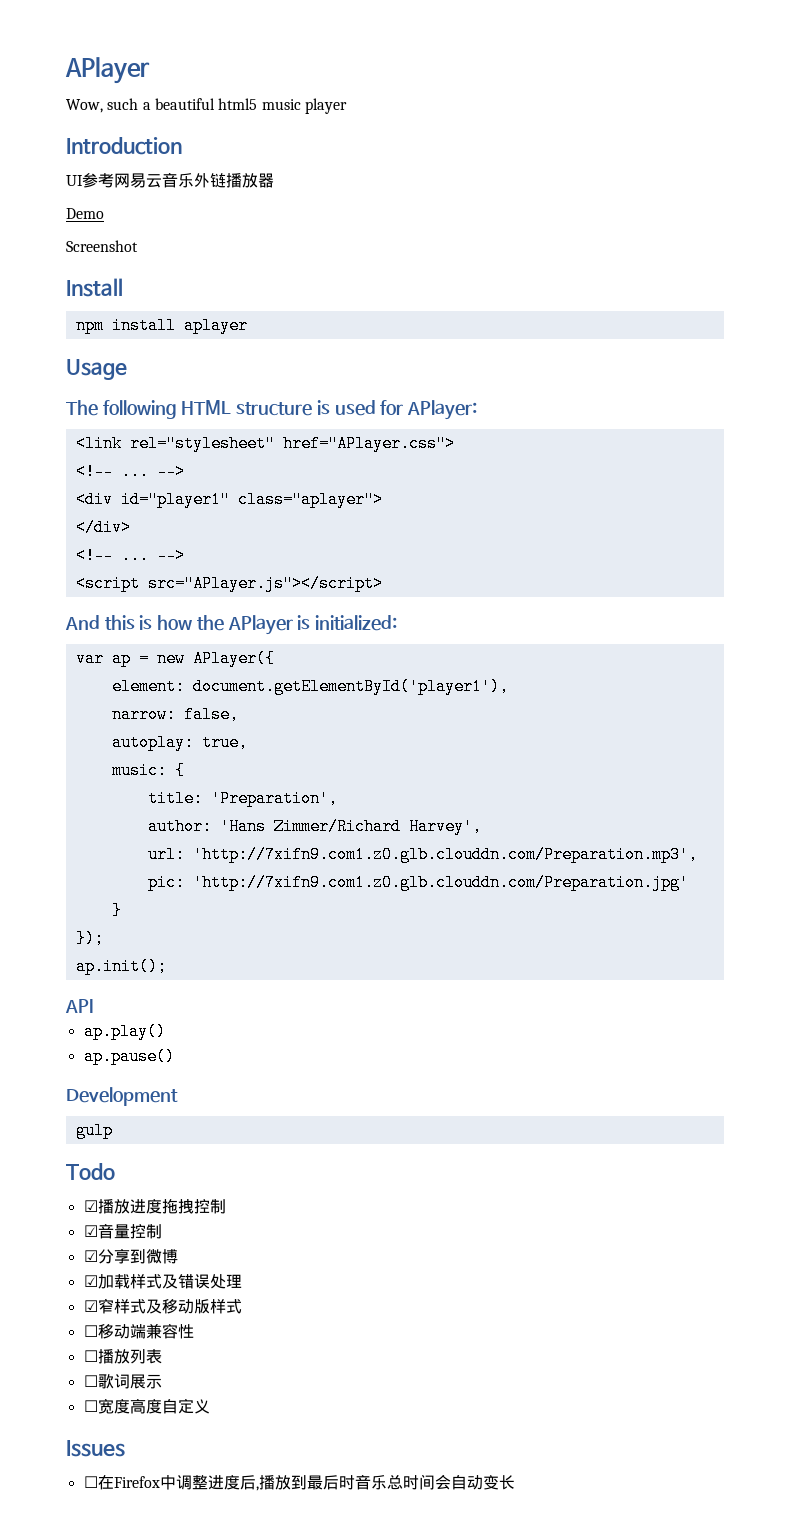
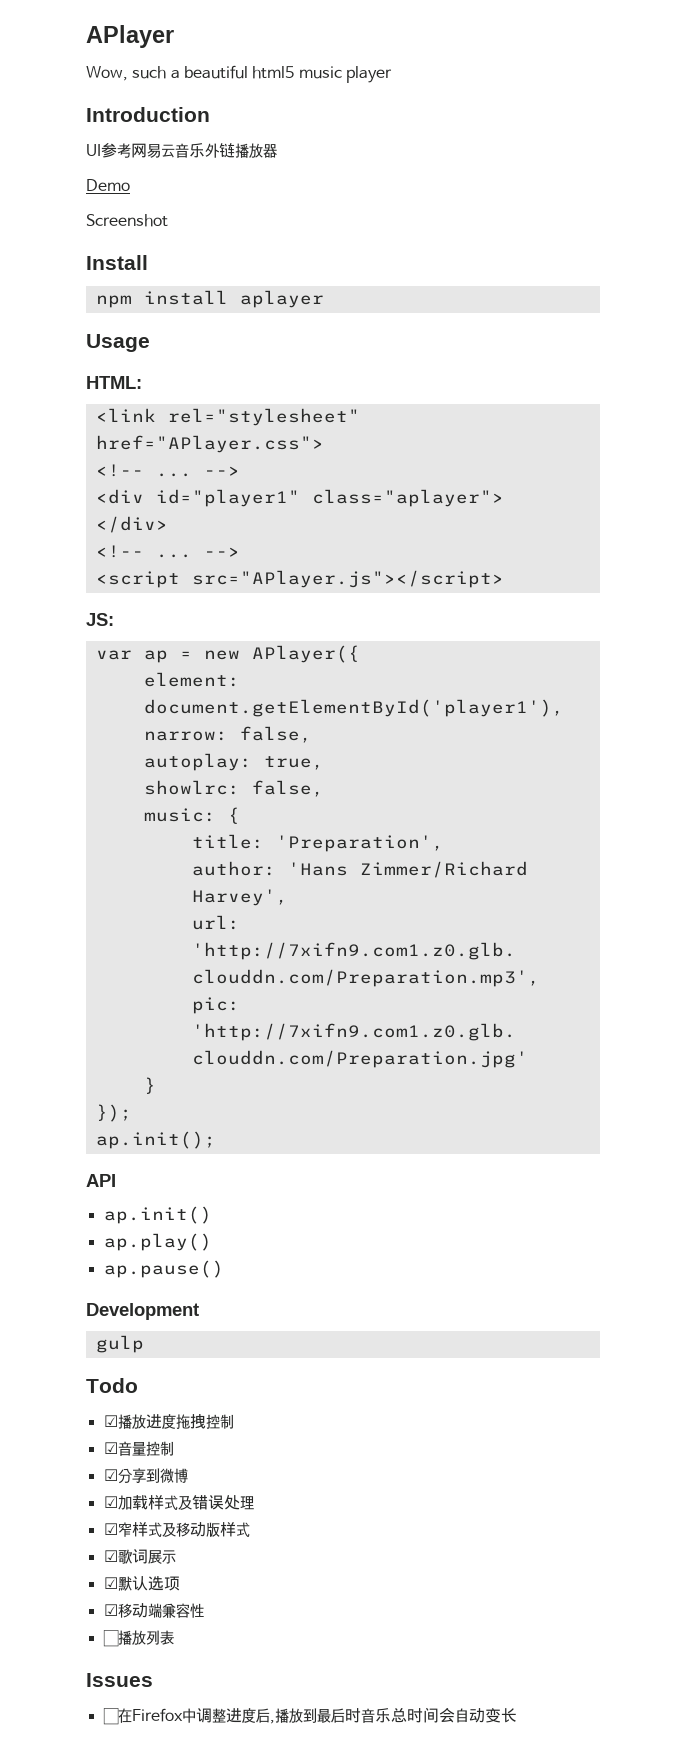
[66,400,478,420] The following HTML structure is used for APlayer: -> [86,376,142,389] HTML:
[65,615,398,635] And this is how the APlayer is initialized: -> [86,613,114,626] JS:
(248, 742) none -> [143,780,324,797] // showlrc: false,
(93, 1006) none -> [103,1206,212,1224] // ap.init()
[83,1325,98,1337] ☐ -> [103,1549,176,1564] [103,1576,180,1591] [103,1604,118,1616] ☑歌词展示 // ☑默认选项 // ☑
[83,1374,162,1389] [83,1398,210,1414] // ☐歌词展示 // ☐宽度高度自定义 -> (174, 1637) none

